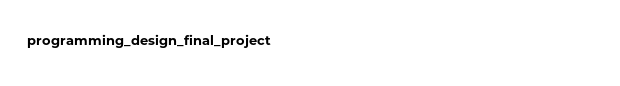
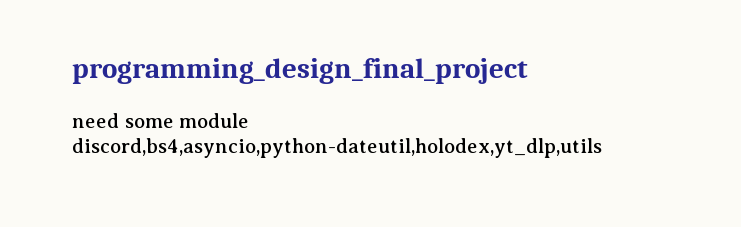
(271, 41) none -> [72,113,250,128] [72,138,602,158] // need some module discord,bs4,asyncio,python-dateutil,holodex,yt_dlp,utils

